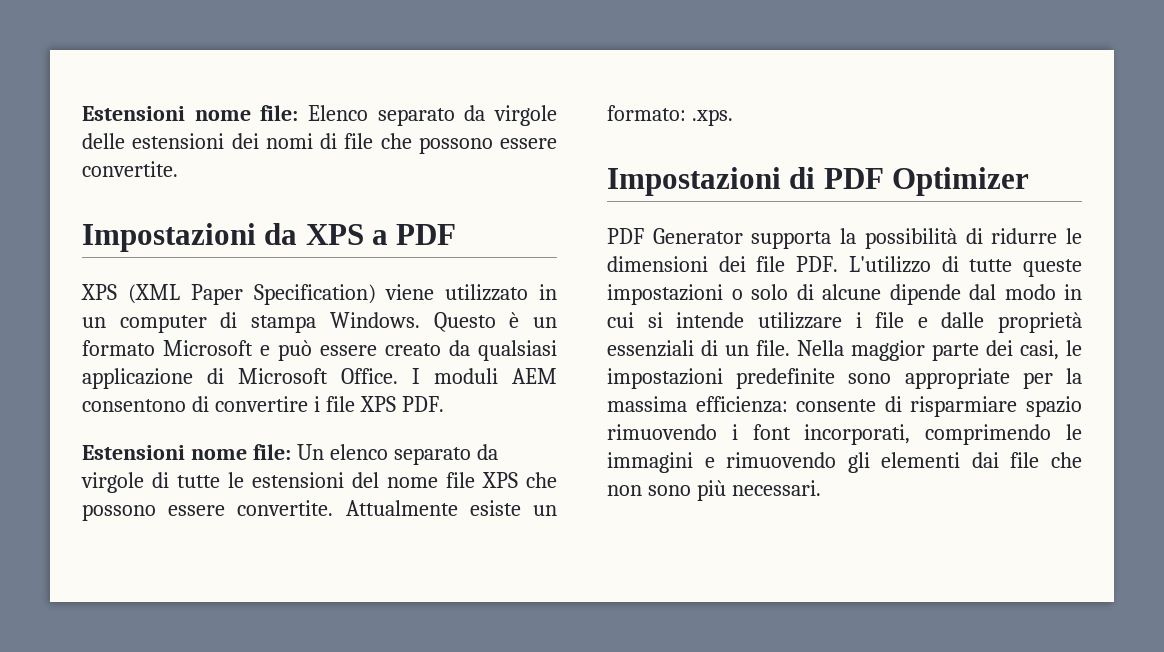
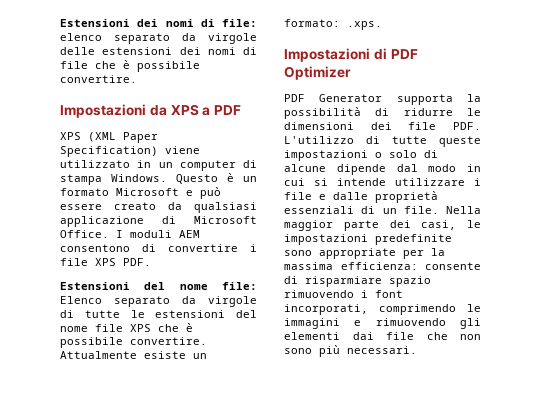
[82,105,368,121] Estensioni nome file: Elenco -> [60,19,257,27] [60,33,102,41] Estensioni dei nomi di file: elenco
[418,137,557,154] [82,161,178,177] possono essere convertite. -> [123,60,200,72] [60,75,137,83] è possibile convertire.
[190,444,388,460] nome file: Un elenco -> [144,282,257,290] [60,296,102,304] del nome file: Elenco
[82,500,334,521] possono essere convertite. -> [186,323,193,332] [60,337,207,348] è possibile convertire.

